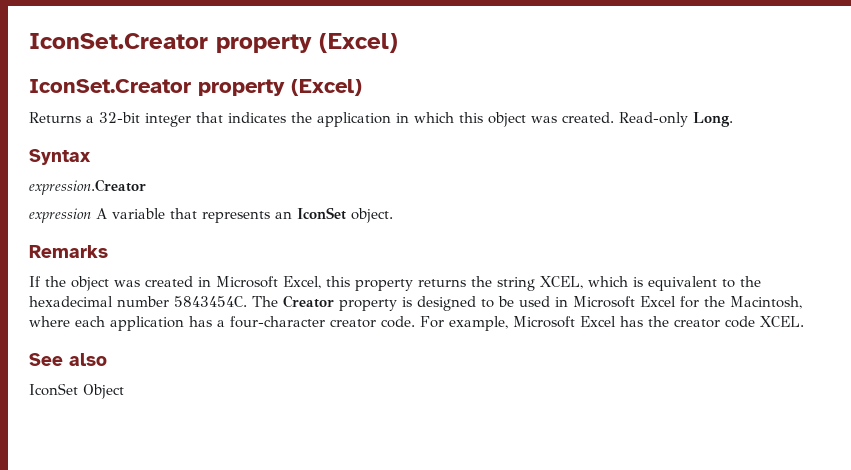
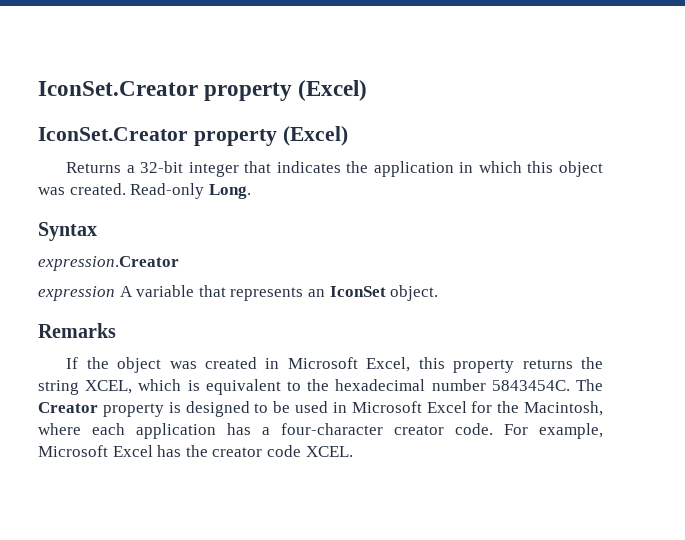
[29,353,107,366] [29,383,124,399] // See also // IconSet Object -> (353, 451) none

